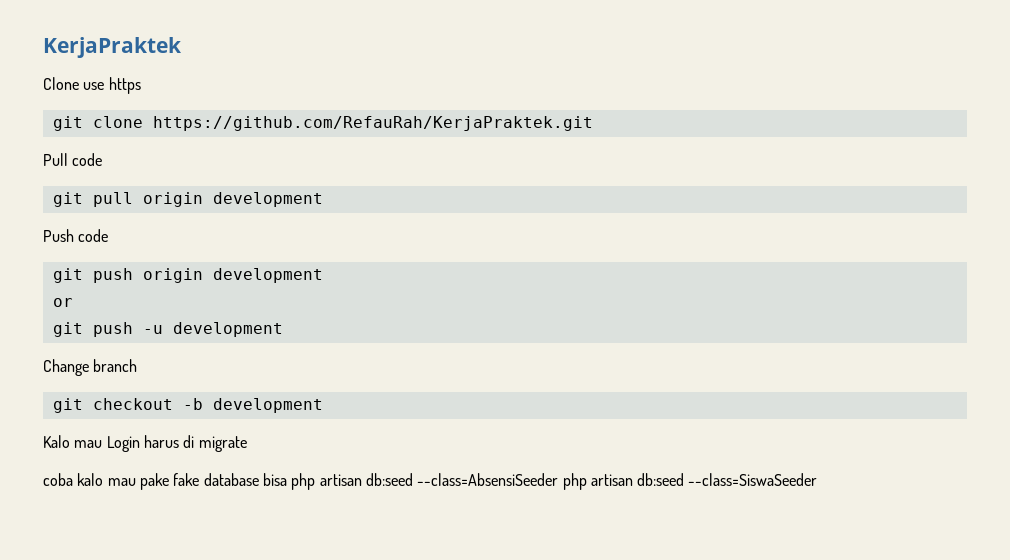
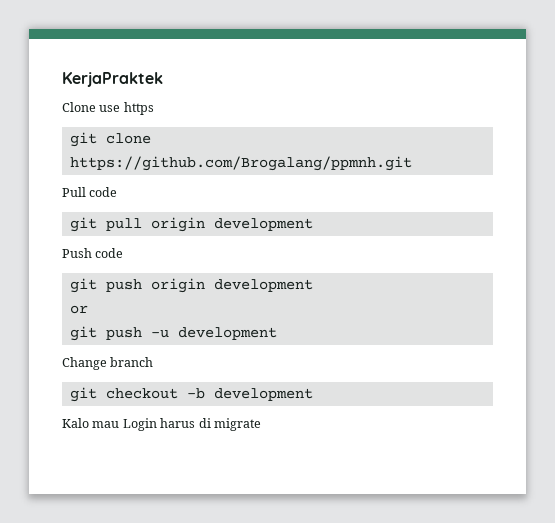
[152,116,593,131] https://github.com/RefauRah/KerjaPraktek.git -> [69,156,412,171] https://github.com/Brogalang/ppmnh.git
[43,473,818,490] // coba kalo mau pake fake database bisa php artisan db:seed --class=AbsensiSeeder php artisan db:seed --class=SiswaSeeder -> (261, 424) none

